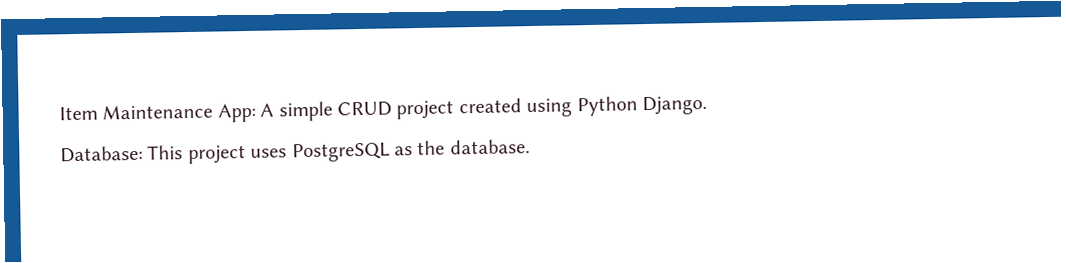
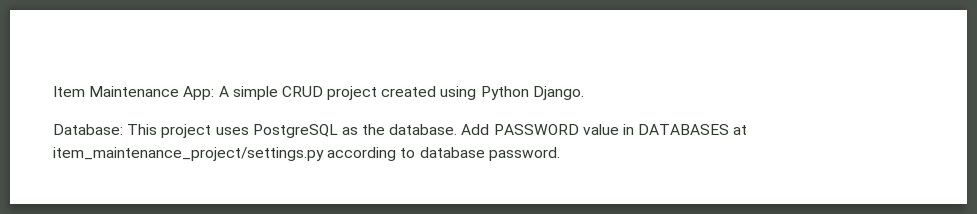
(530, 147) none -> [461,124,748,135] [53,147,560,161] Add PASSWORD value in DATABASES at item_maintenance_project/settings.py according to database password.

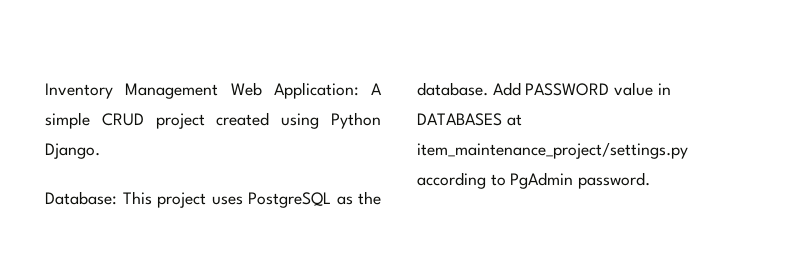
[53,86,215,100] Item Maintenance App: -> [45,82,359,99] Inventory Management Web Application:
[419,147,485,158] database -> [510,172,574,189] PgAdmin

